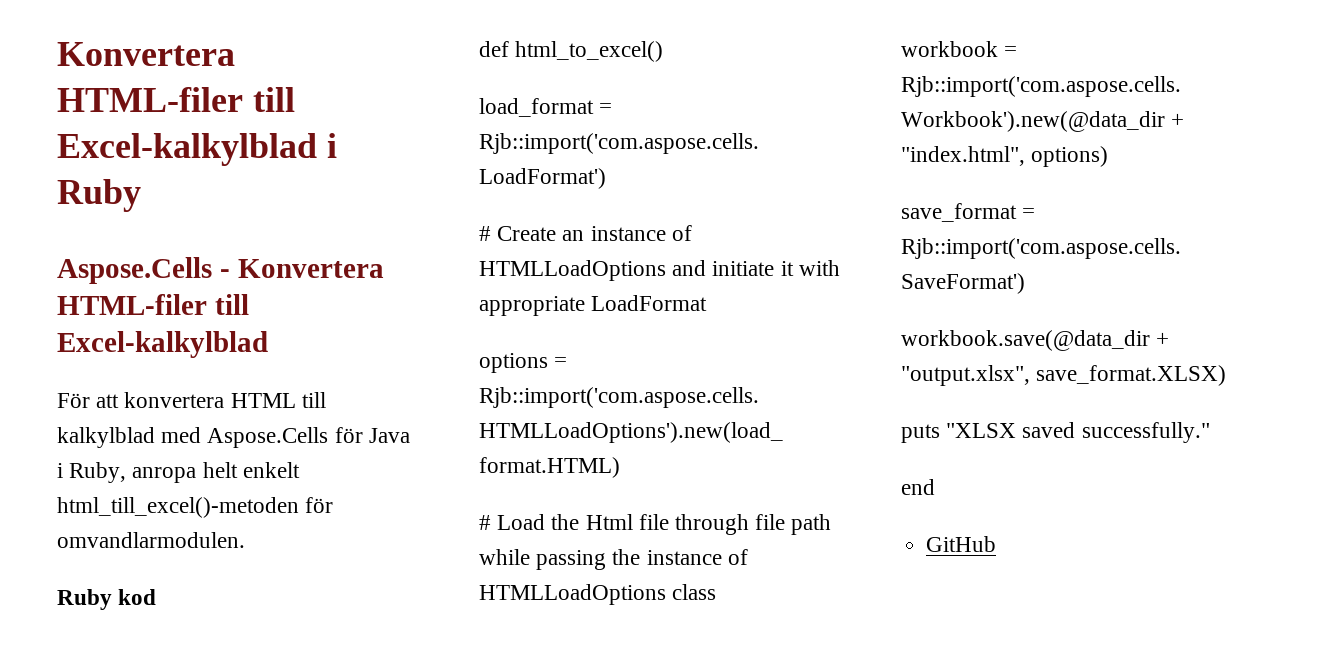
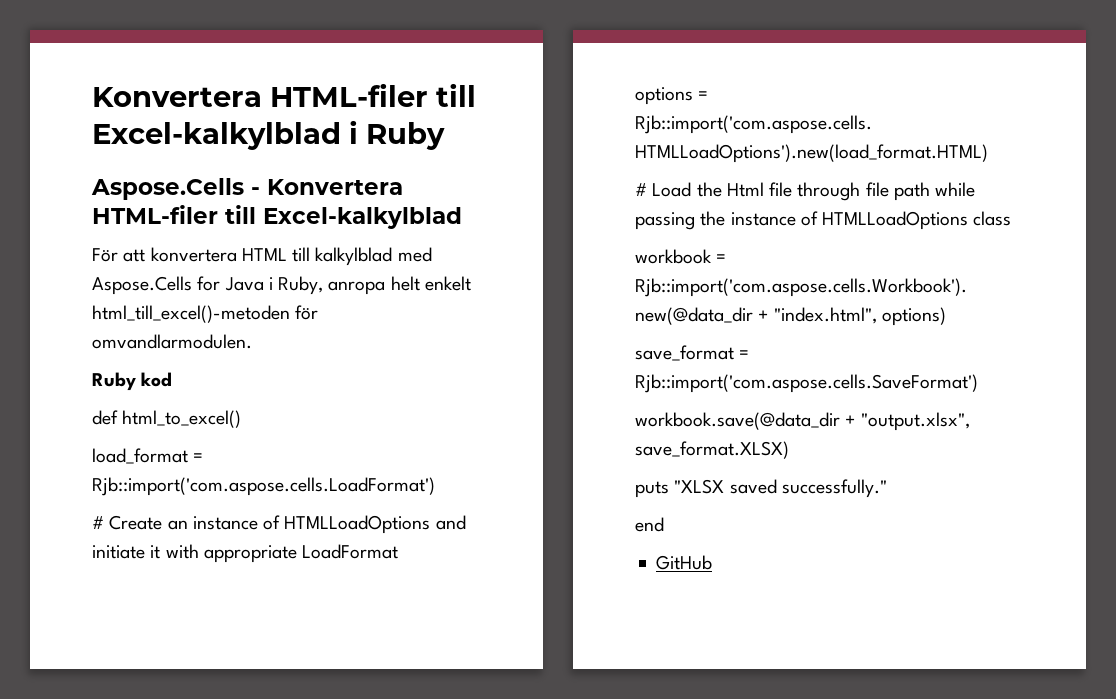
[334,427,363,443] för -> [197,276,221,291] for

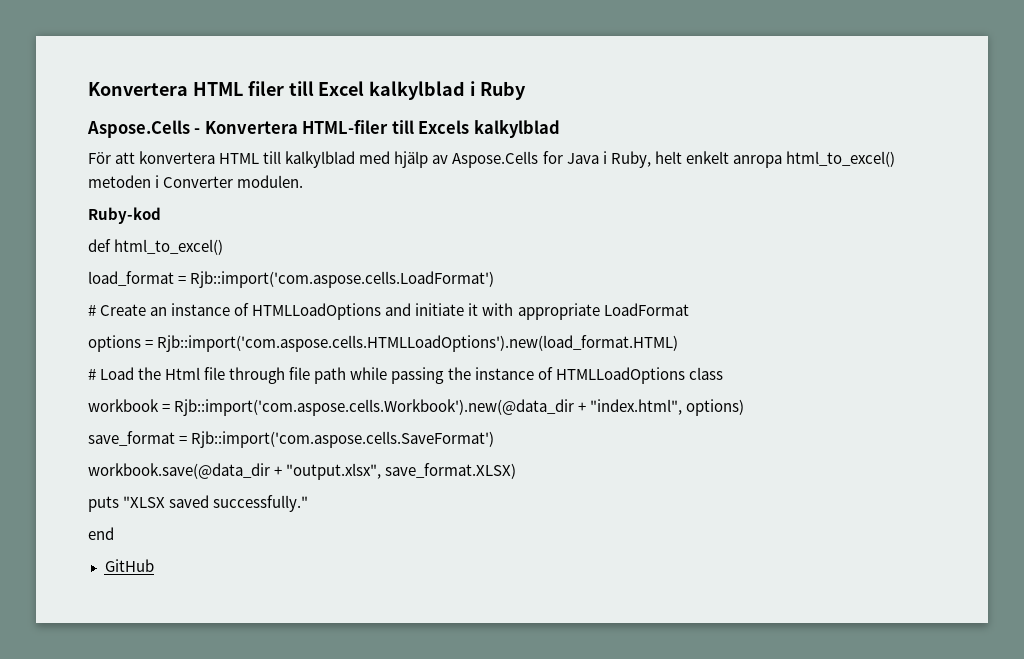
[92,83,476,107] [92,122,341,150] Konvertera HTML-filer till Excel-kalkylblad -> [88,81,466,100] Konvertera HTML filer till Excel kalkylblad
[263,207,462,229] Excel-kalkylblad -> [418,120,560,138] Excels kalkylblad
(432, 254) none -> [394,151,449,168] hjälp av
[328,281,386,295] anropa -> (651, 159) none
[92,305,319,323] [92,334,252,349] [92,372,173,391] html_till_excel()-metoden för omvandlarmodulen. // Ruby kod -> [732,151,895,168] [88,175,304,188] [88,207,161,224] anropa html_to_excel() metoden i Converter modulen. // Ruby-kod

